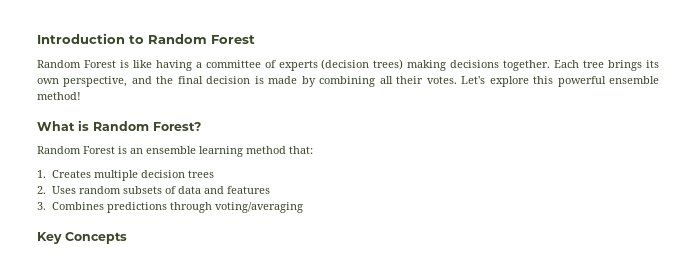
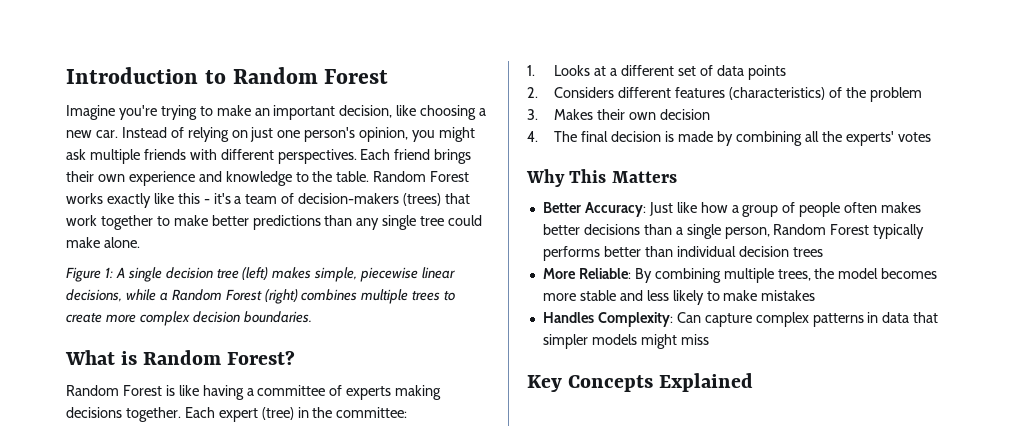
(255, 39) none -> [66,105,487,120] [66,127,476,142] [66,149,472,164] [66,171,470,186] [66,193,471,208] [66,215,483,230] [66,237,140,248] [66,267,456,282] [66,289,456,304] [66,311,312,326] [65,350,296,365] // Imagine you're trying to make an important decision, like choosing a new car. Instead of relying on just one person's opinion, you might ask multiple friends with different perspectives. Each friend brings their own experience and knowledge to the table. Random Forest works exactly like this - it's a team of decision-makers (trees) that work together to make better predictions than any single tree could make alone. // Figure 1: A single decision tree (left) makes simple, piecewise linear decisions, while a Random Forest (right) combines multiple trees to create more complex decision boundaries. // What is Random Forest?
[321,59,404,70] (decision trees) -> (392, 393) none
[583,60,660,71] [37,76,174,87] tree brings its own perspective, and the -> [218,407,408,422] [527,65,786,80] [527,87,922,102] [527,109,711,120] [527,131,578,142] expert (tree) in the committee: // 1. Looks at a different set of data points // 2. Considers different features (characteristics) of the problem // 3. Makes their own decision // 4. The
[396,76,660,87] [37,92,81,100] [37,120,201,131] [37,146,313,157] [37,170,214,181] [37,186,270,194] [37,202,303,213] their votes. Let's explore this powerful ensemble method! // What is Random Forest? // Random Forest is an ensemble learning method that: // 1. Creates multiple decision trees // 2. Uses random subsets of data and features // 3. Combines predictions through voting/averaging -> [821,131,931,146] [526,169,677,187] [542,202,922,217] [542,224,925,239] [542,246,823,261] [542,268,938,283] [542,290,816,305] [542,312,939,327] [542,334,709,349] the experts' votes // Why This Matters // Better Accuracy: Just like how a group of people often makes better decisions than a single person, Random Forest typically performs better than individual decision trees // More Reliable: By combining multiple trees, the model becomes more stable and less likely to make mistakes // Handles Complexity: Can capture complex patterns in data that simpler models might miss
(127, 238) none -> [659,373,754,392] Explained

